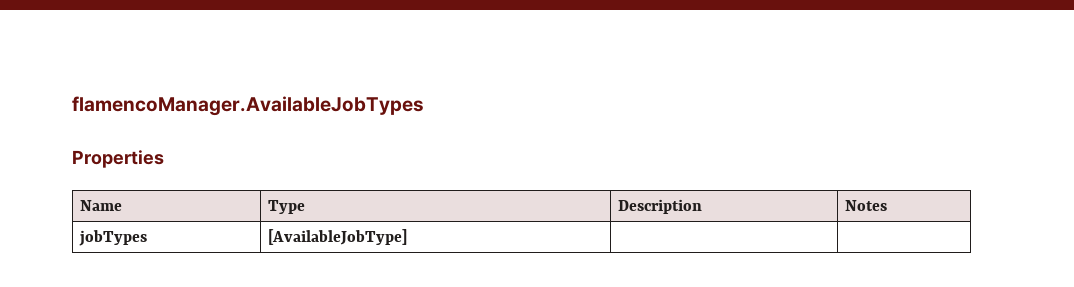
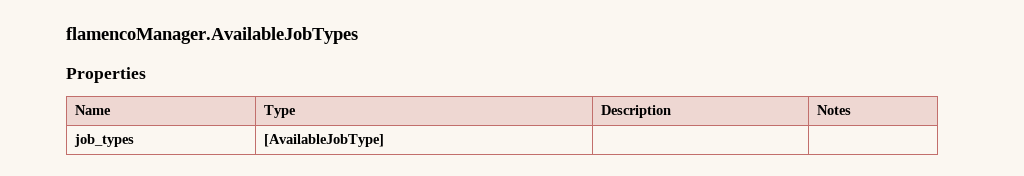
[79,230,148,246] jobTypes -> [73,134,134,147] job_types

